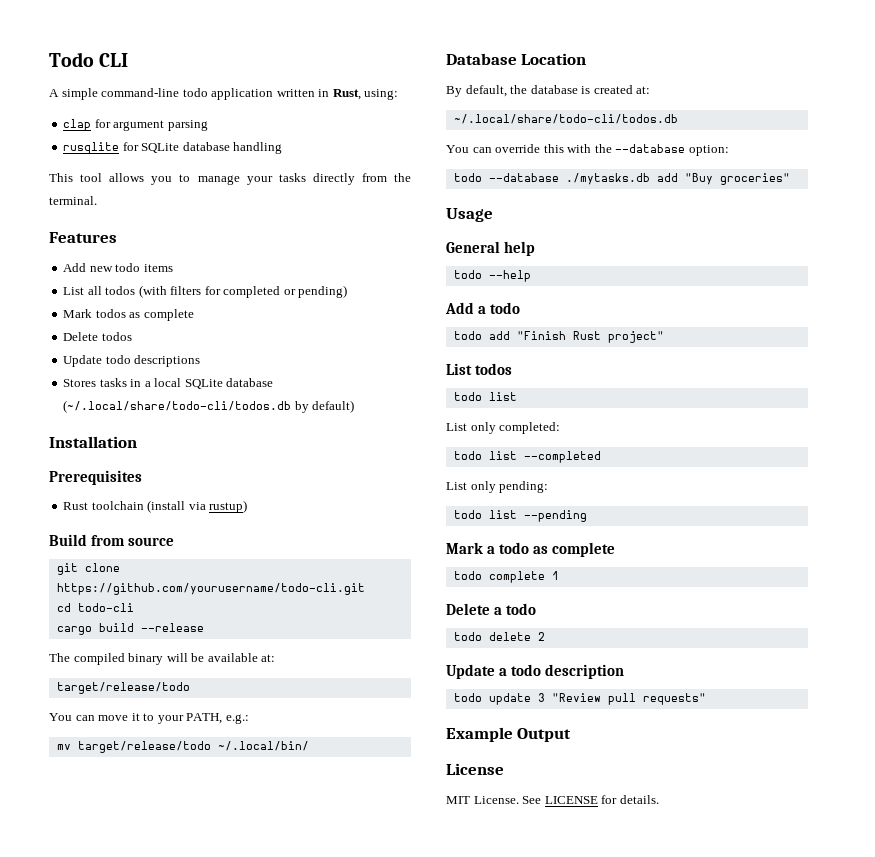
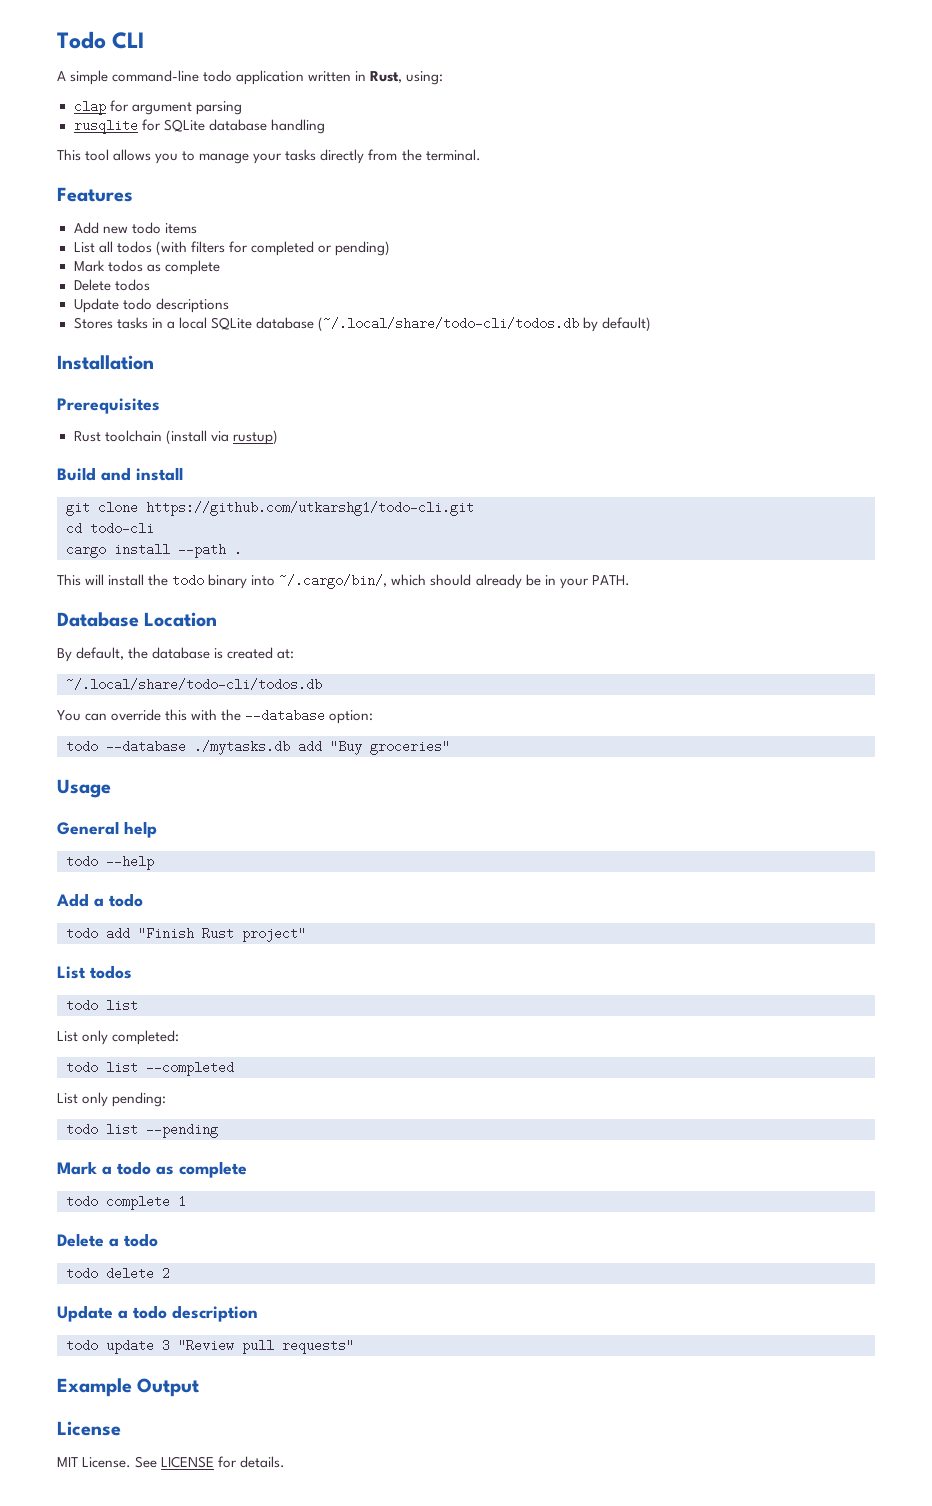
[90,535,174,546] from source -> [101,467,183,481] and install
[56,583,365,595] https://github.com/yourusername/todo-cli.git -> [146,501,474,516] https://github.com/utkarshg1/todo-cli.git
[98,623,204,632] [49,653,276,665] [56,682,190,694] [49,713,249,724] [56,741,309,753] build --release // The compiled binary will be available at: // target/release/todo // You can move it to your PATH, e.g.: // mv target/release/todo ~/.local/bin/ -> [114,543,242,558] [57,574,630,589] install --path . // This will install the todo binary into ~/.cargo/bin/, which should already be in your PATH.

